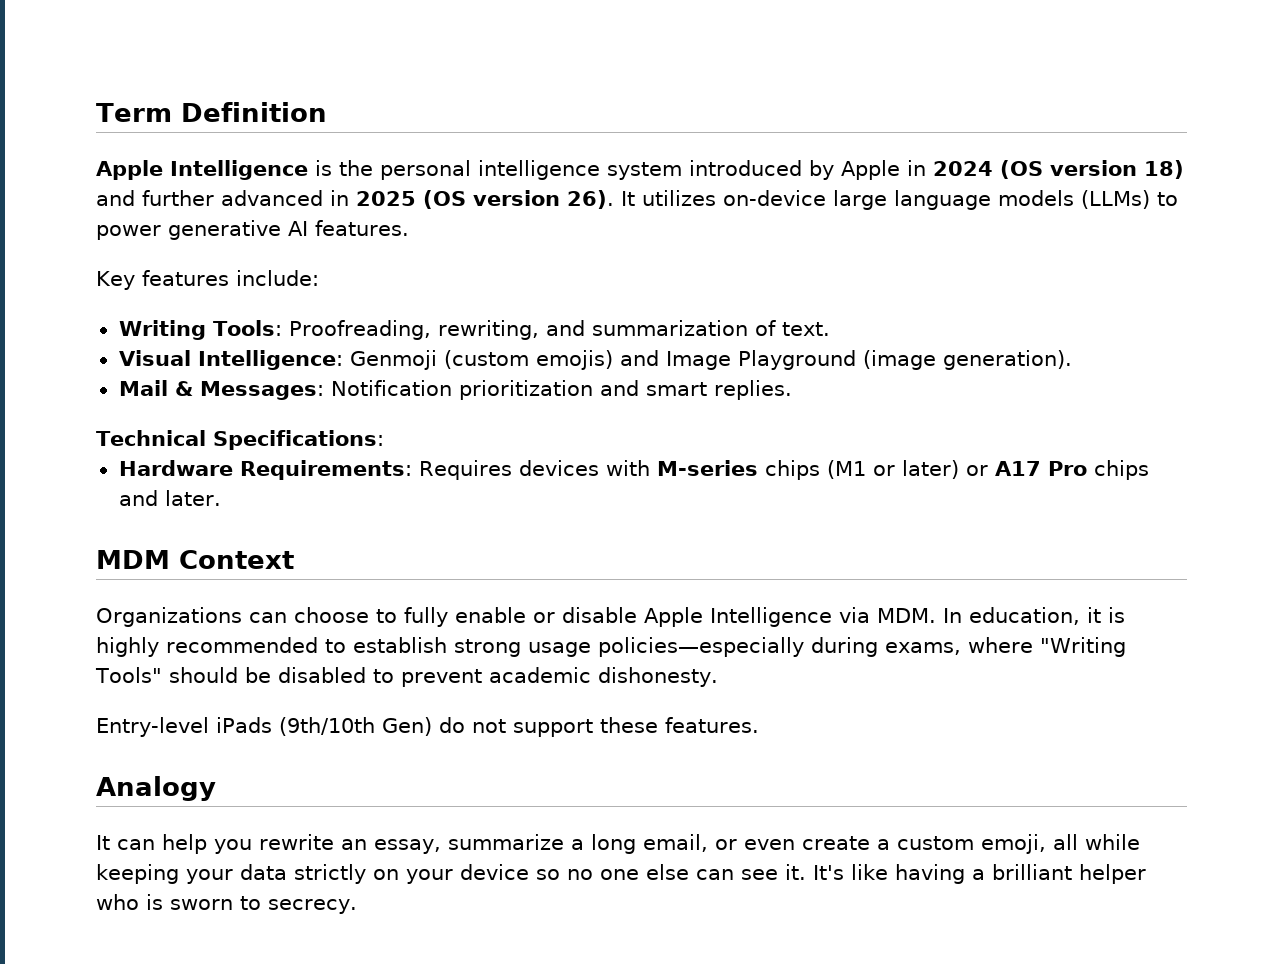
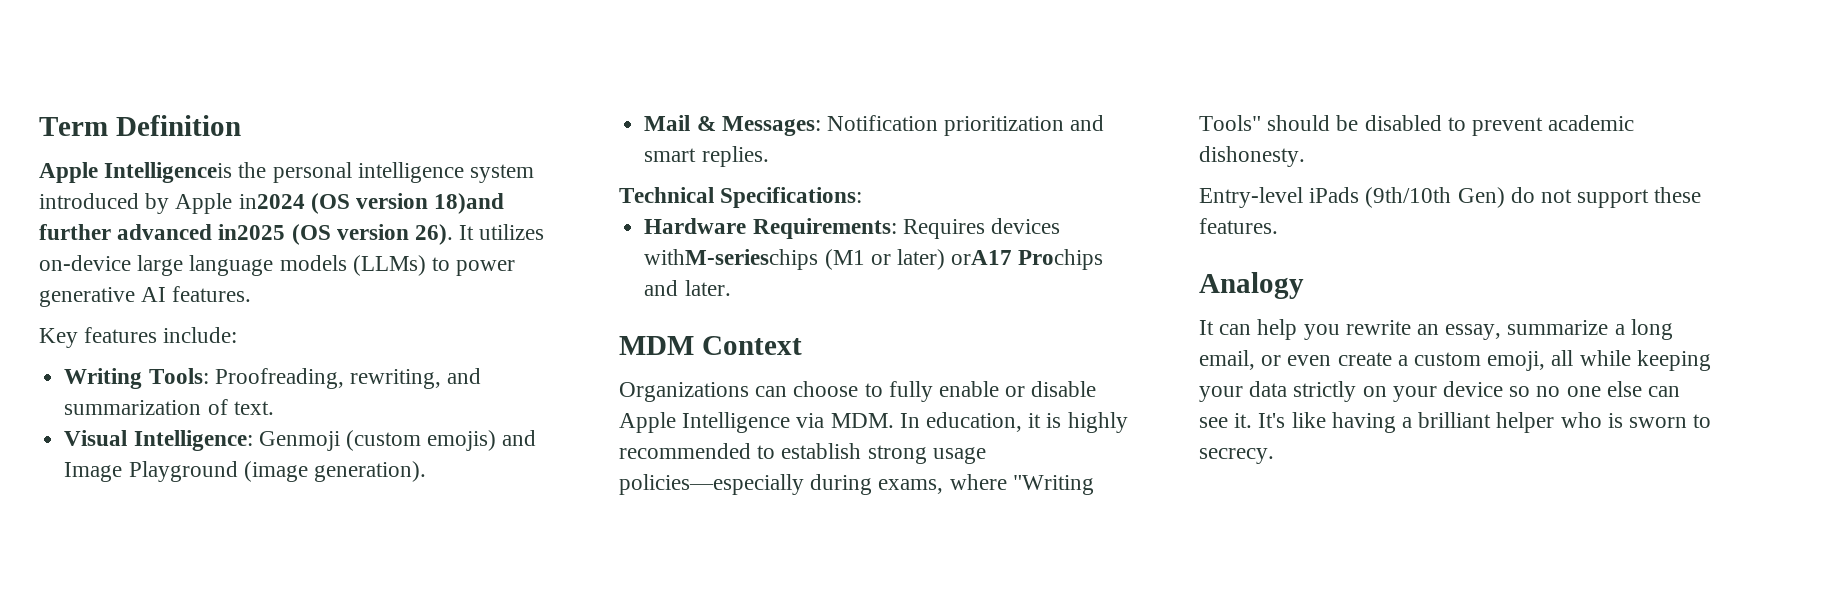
[170,160,332,180] Intelligence is -> [104,162,233,183] Intelligenceis
[907,160,1184,179] [96,190,416,206] in 2024 (OS version 18) and further advanced in 2025 -> [238,193,505,214] [39,224,286,240] in2024 (OS version 18)and further advanced in2025
[605,460,1149,480] with M-series chips (M1 or later) or A17 Pro chips -> [644,249,1104,270] withM-serieschips (M1 or later) orA17 Prochips

